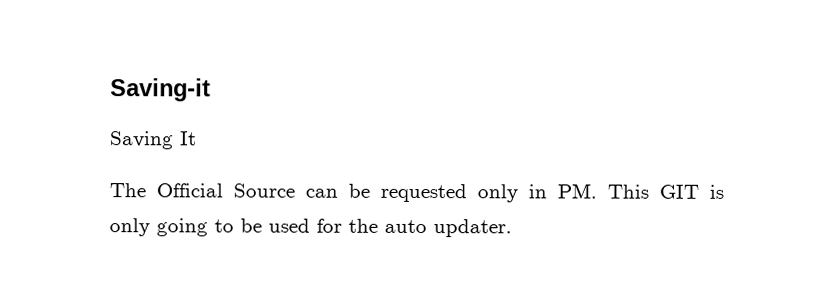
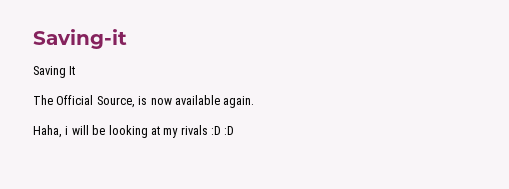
[233,183,724,203] [109,218,512,238] Source can be requested only in PM. This GIT is only going to be used for the auto updater. -> [96,95,255,108] [33,125,235,138] Source, is now available again. // Haha, i will be looking at my rivals :D :D

